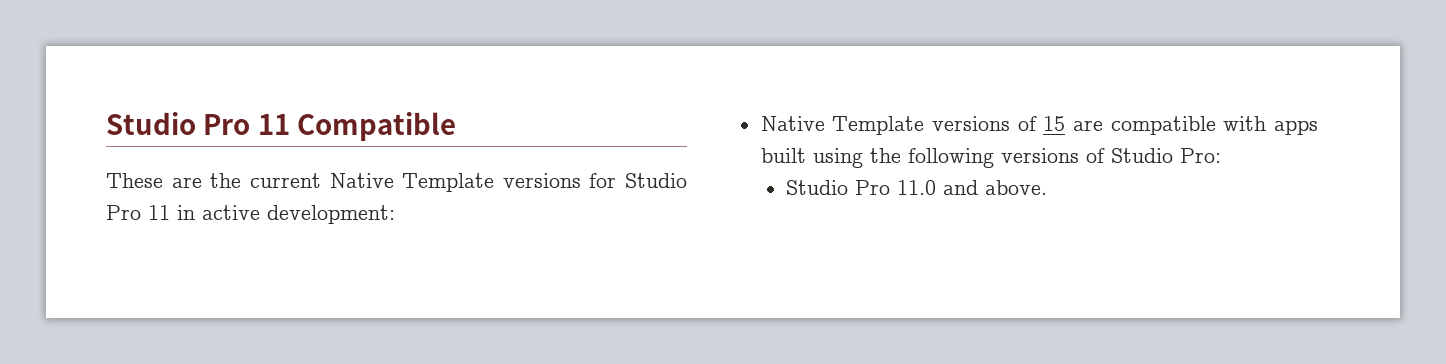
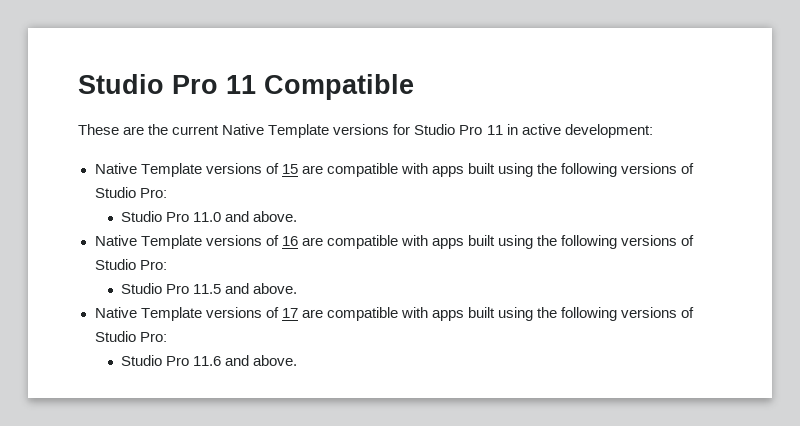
(1048, 187) none -> [94,235,695,249] [94,259,167,270] [121,283,298,294] [94,307,695,321] [94,331,167,342] [121,355,298,366] // Native Template versions of 16 are compatible with apps built using the following versions of Studio Pro: // Studio Pro 11.5 and above. // Native Template versions of 17 are compatible with apps built using the following versions of Studio Pro: // Studio Pro 11.6 and above.

